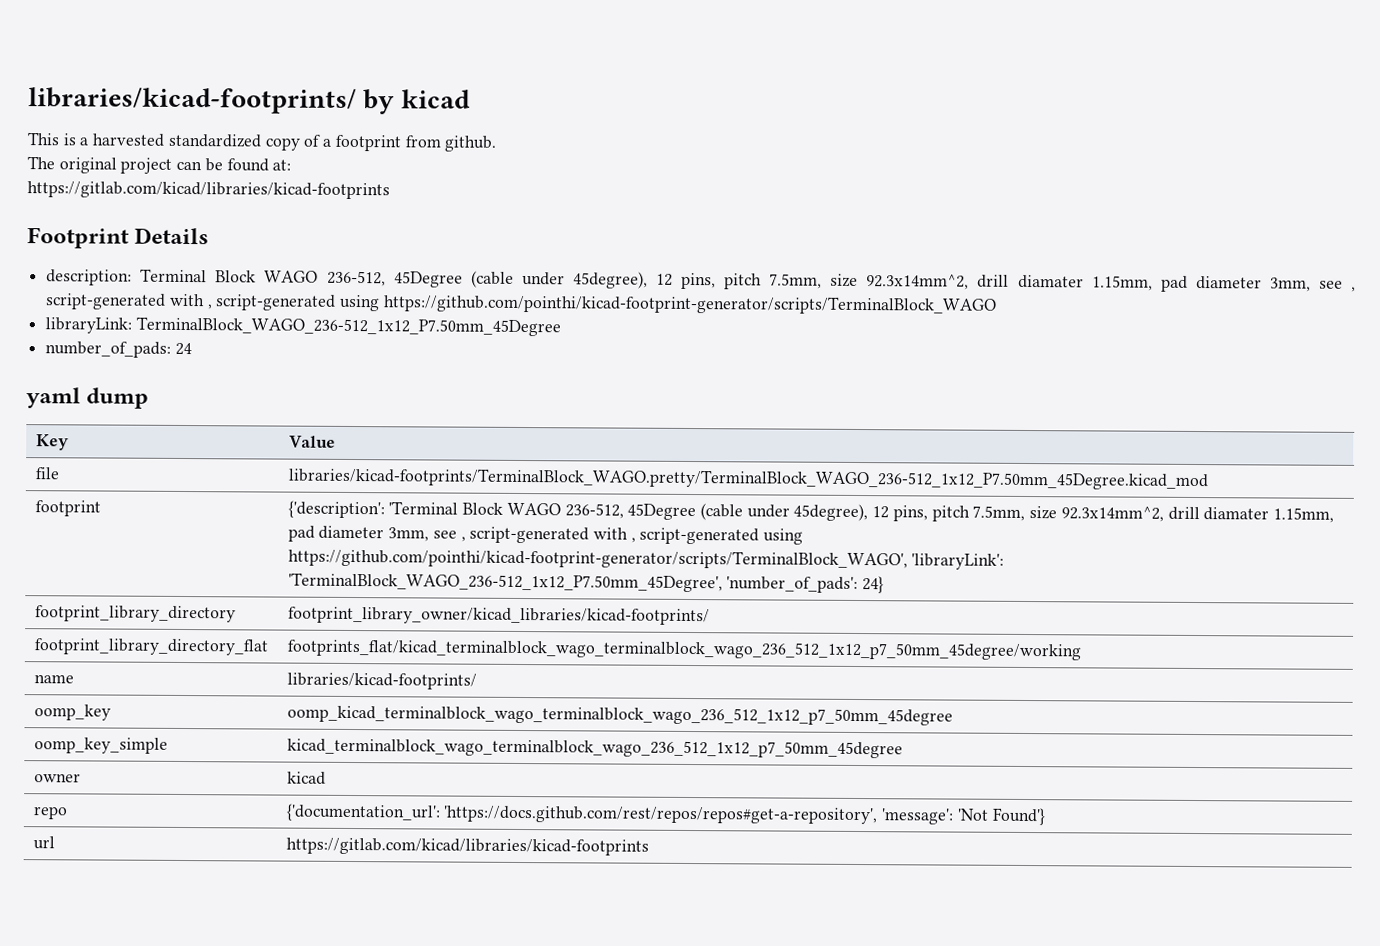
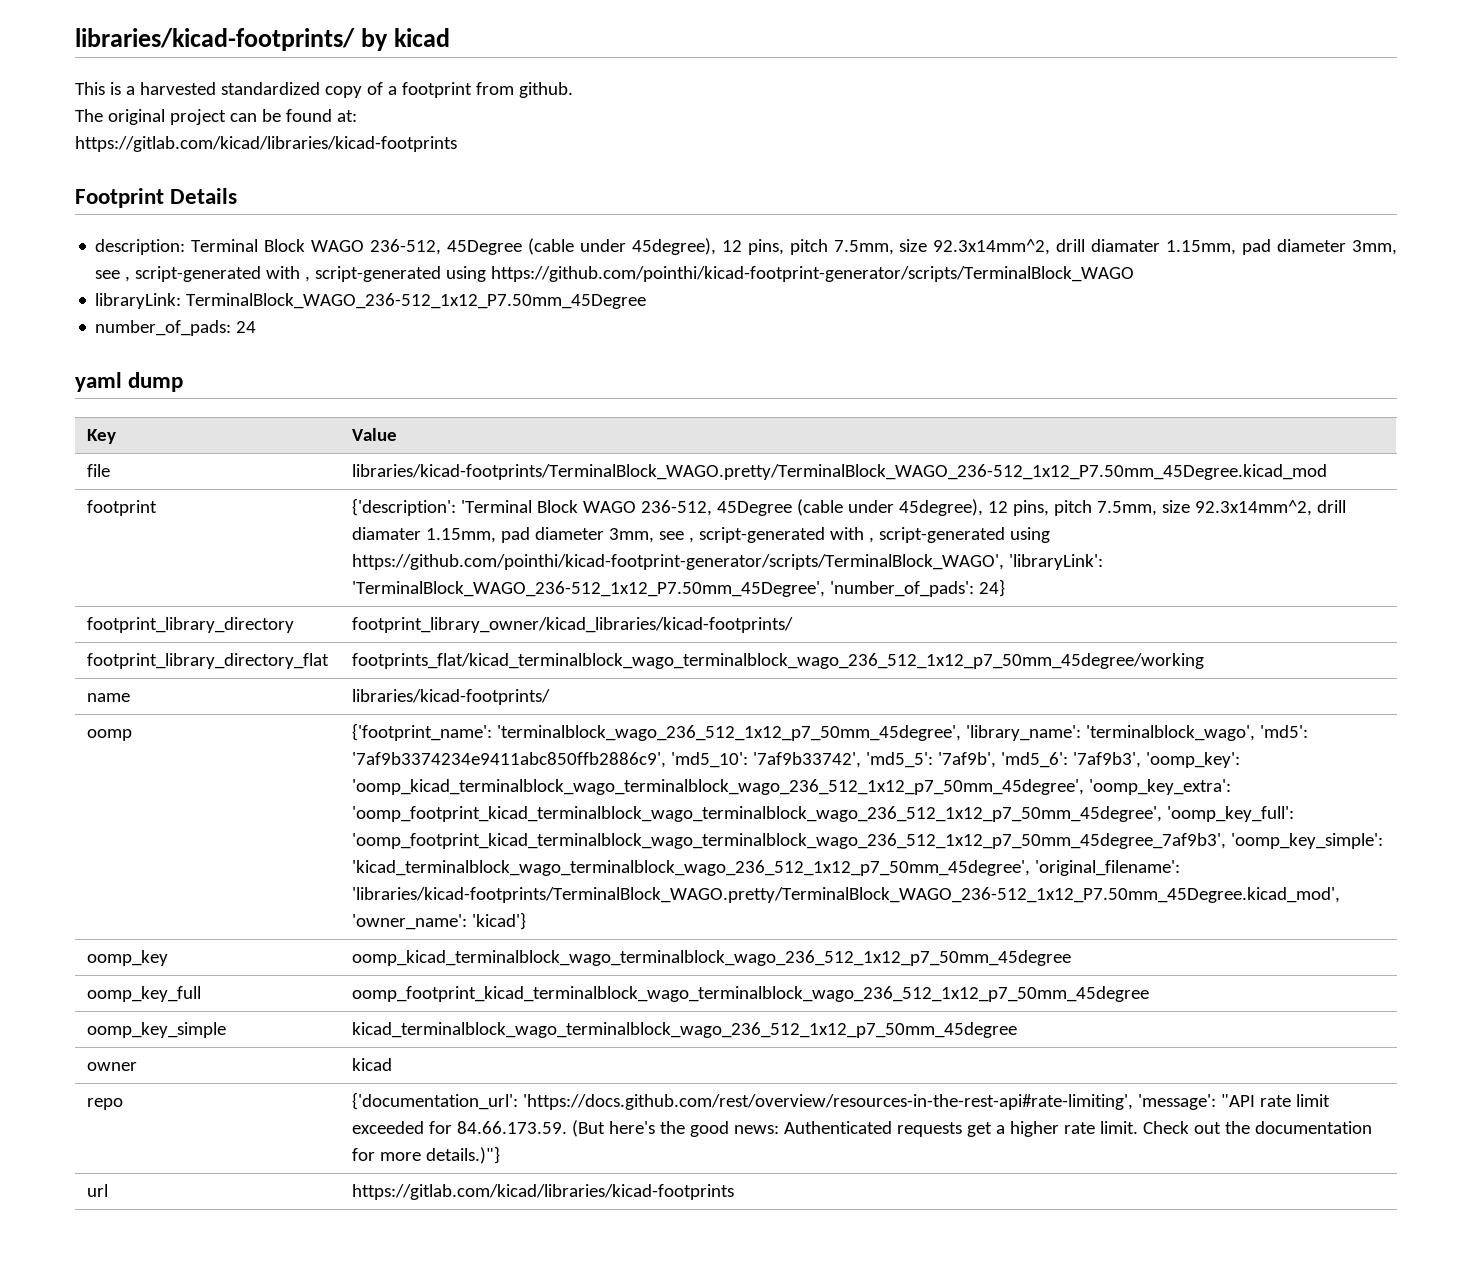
(477, 681) none -> [86,729,132,741] [351,723,1308,741] [351,752,1240,768] [351,779,1231,795] [351,806,1294,822] [351,833,1383,849] [351,860,1180,876] [351,887,1340,903] [351,912,526,930] // oomp | {'footprint_name': 'terminalblock_wago_236_512_1x12_p7_50mm_45degree', 'library_name': 'terminalblock_wago', 'md5': '7af9b3374234e9411abc850ffb2886c9', 'md5_10': '7af9b33742', 'md5_5': '7af9b', 'md5_6': '7af9b3', 'oomp_key': 'oomp_kicad_terminalblock_wago_terminalblock_wago_236_512_1x12_p7_50mm_45degree', 'oomp_key_extra': 'oomp_footprint_kicad_terminalblock_wago_terminalblock_wago_236_512_1x12_p7_50mm_45degree', 'oomp_key_full': 'oomp_footprint_kicad_terminalblock_wago_terminalblock_wago_236_512_1x12_p7_50mm_45degree_7af9b3', 'oomp_key_simple': 'kicad_terminalblock_wago_terminalblock_wago_236_512_1x12_p7_50mm_45degree', 'original_filename': 'libraries/kicad-footprints/TerminalBlock_WAGO.pretty/TerminalBlock_WAGO_236-512_1x12_P7.50mm_45Degree.kicad_mod', 'owner_name': 'kicad'}
(953, 715) none -> [86,986,201,1002] [351,986,1149,1002] // oomp_key_full | oomp_footprint_kicad_terminalblock_wago_terminalblock_wago_236_512_1x12_p7_50mm_45degree
[443,805,1046,826] 'https://docs.github.com/rest/repos/repos#get-a-repository', 'message': 'Not Found'} -> [522,1094,1330,1110] [351,1120,1372,1137] [351,1146,500,1164] 'https://docs.github.com/rest/overview/resources-in-the-rest-api#rate-limiting', 'message': "API rate limit exceeded for 84.66.173.59. (But here's the good news: Authenticated requests get a higher rate limit. Check out the documentation for more details.)"}

